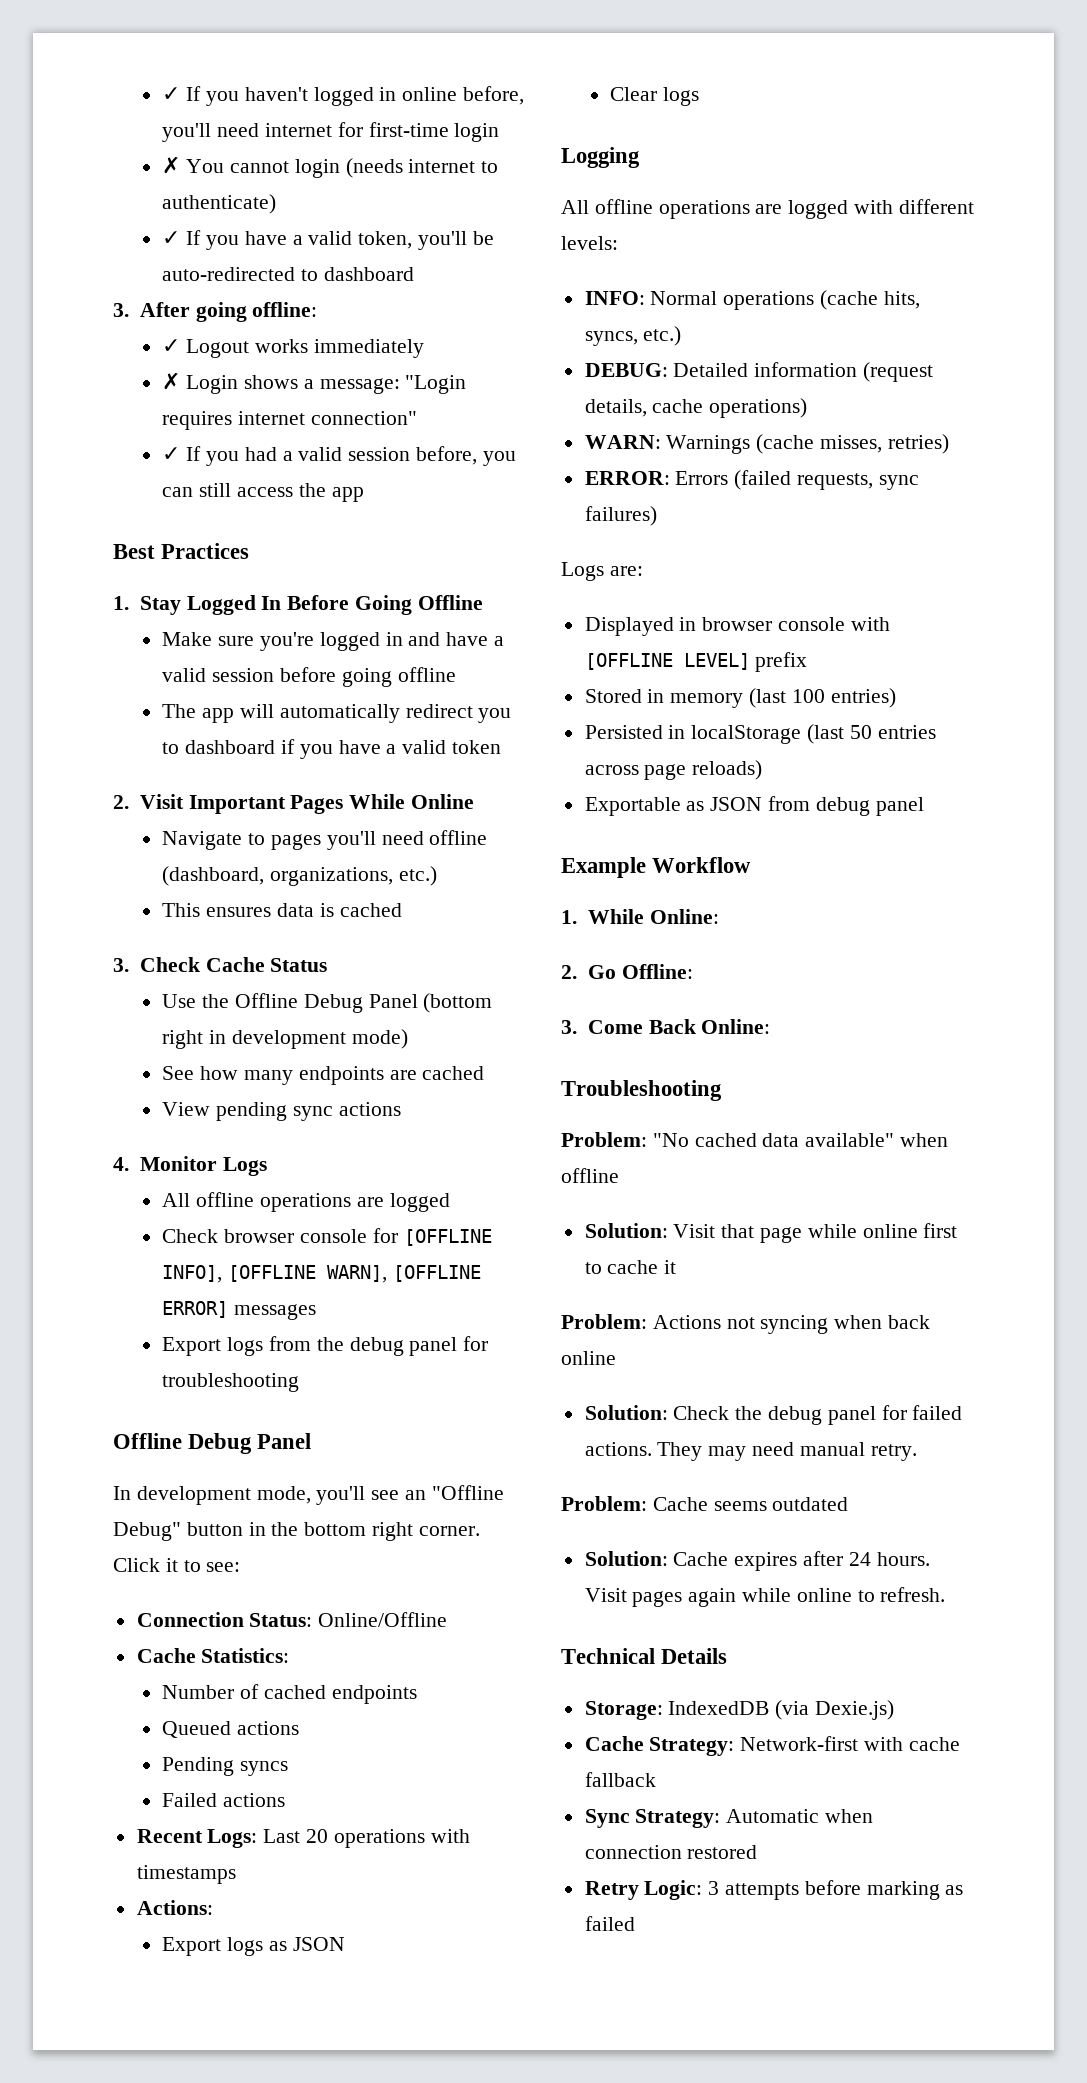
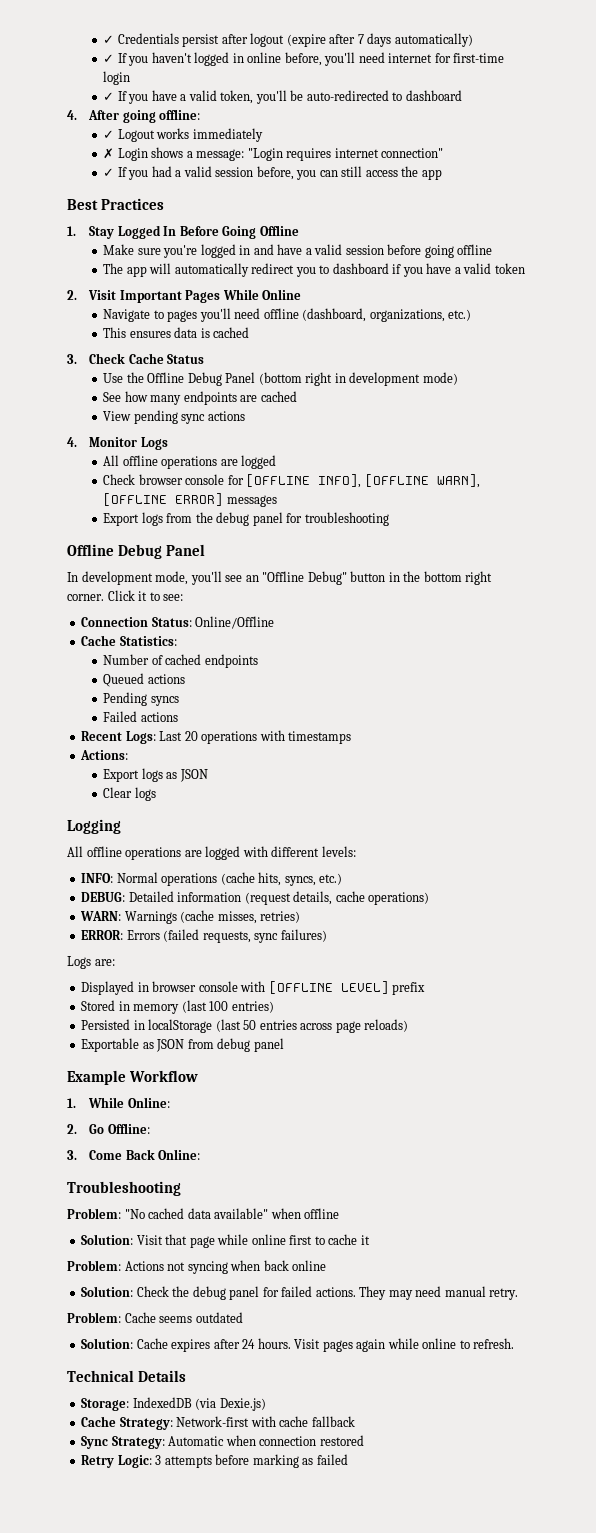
[162,87,181,101] ✓ -> [103,33,473,47] [103,54,115,63] ✓ Credentials persist after logout (expire after 7 days automatically) // ✓
[162,156,499,178] [162,194,277,214] // ✗ You cannot login (needs internet to authenticate) -> (131, 78) none
[113,303,129,317] 3. -> [67,110,77,120] 4.

